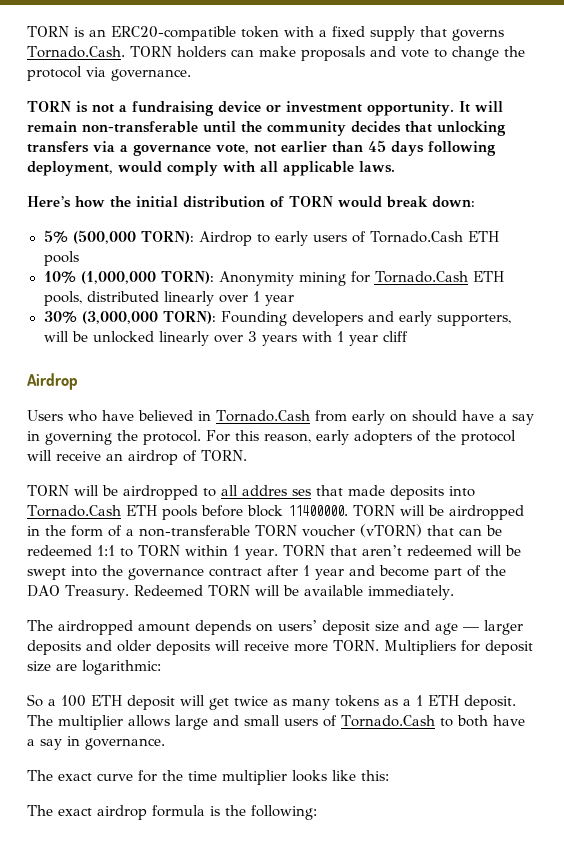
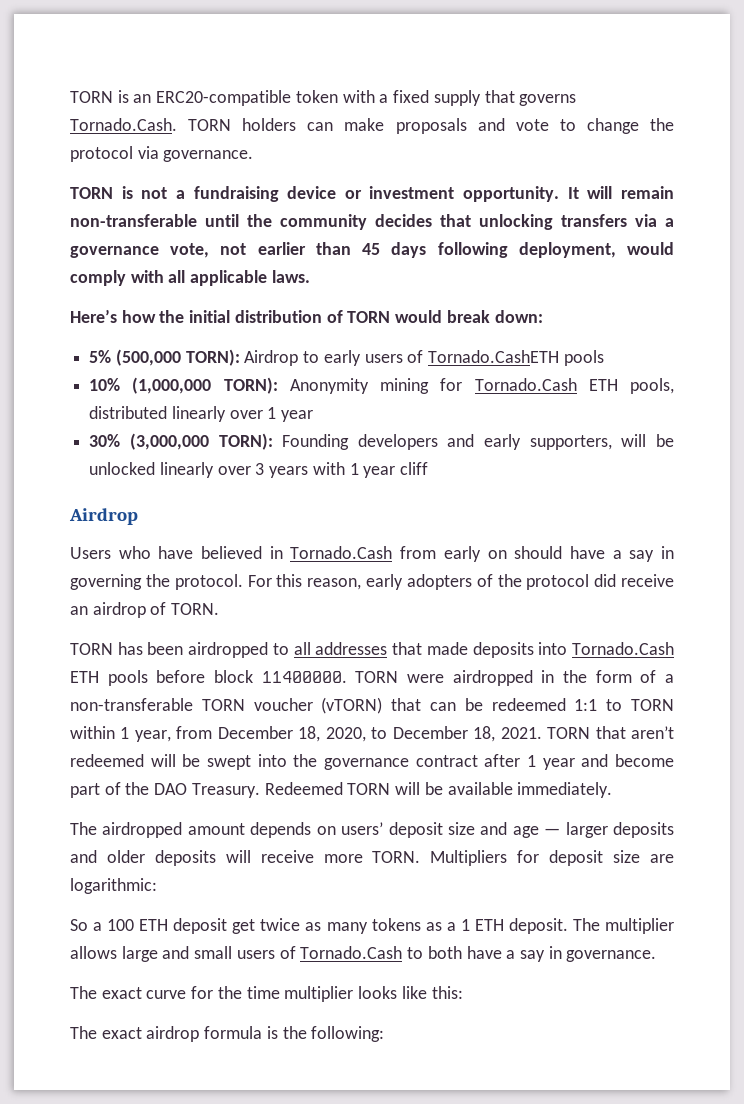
[369,231,500,243] Tornado.Cash ETH -> [428,350,560,363] Tornado.CashETH
[27,450,52,461] will -> [594,574,617,587] did
[74,485,118,496] will be -> [117,642,184,655] has been
[242,485,311,496] addres ses -> [315,642,388,655] addresses
[399,505,444,516] will be -> [407,674,444,683] were
[245,549,278,560] year. -> [134,726,542,742] year, from December 18, 2020, to December 18, 2021.
[180,695,205,706] will -> (228, 926) none

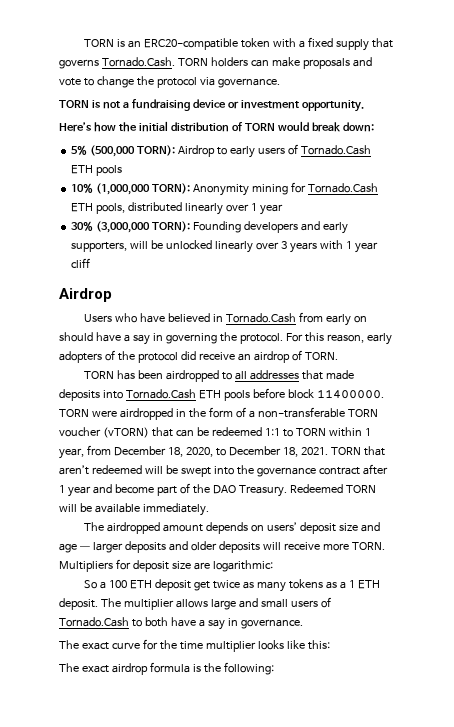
[567,186,674,199] [70,214,674,230] [70,242,674,258] [70,270,310,286] It will remain non-transferable until the community decides that unlocking transfers via a governance vote, not earlier than 45 days following deployment, would comply with all applicable laws. -> (364, 106) none
[428,350,560,363] Tornado.CashETH -> [300,145,371,155] [71,165,94,174] Tornado.Cash ETH

